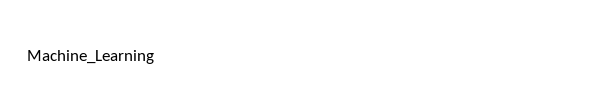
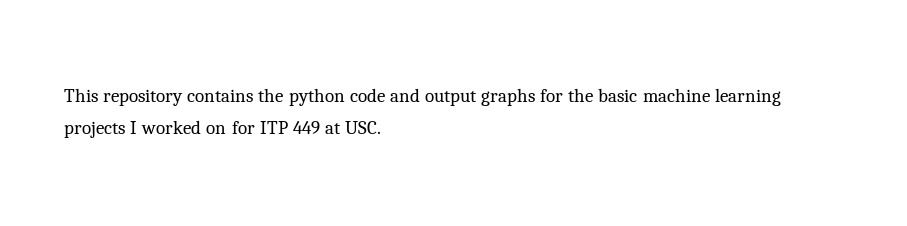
[27,50,154,64] Machine_Learning -> [64,88,781,106] [64,120,382,138] This repository contains the python code and output graphs for the basic machine learning projects I worked on for ITP 449 at USC.

